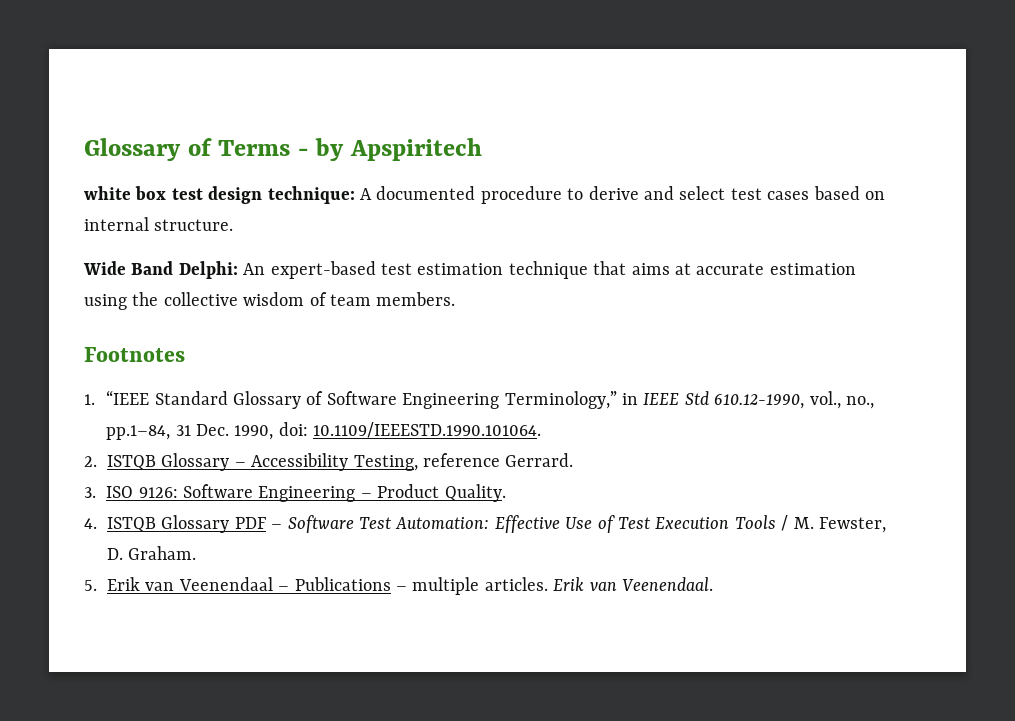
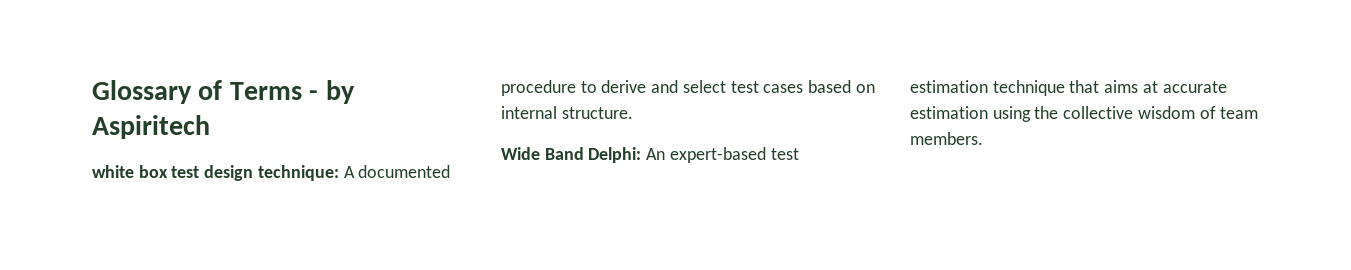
[349,138,482,161] Apspiritech -> [92,115,210,139] Aspiritech
[84,347,185,362] [84,390,874,409] [106,422,542,440] [84,453,574,471] [84,484,506,502] [84,515,886,533] [107,546,197,560] [84,577,713,595] // Footnotes // 1. “IEEE Standard Glossary of Software Engineering Terminology,” in IEEE Std 610.12-1990, vol., no., pp.1–84, 31 Dec. 1990, doi: 10.1109/IEEESTD.1990.101064. // 2. ISTQB Glossary – Accessibility Testing, reference Gerrard. // 3. ISO 9126: Software Engineering – Product Quality. // 4. ISTQB Glossary PDF – Software Test Automation: Effective Use of Test Execution Tools / M. Fewster, D. Graham. // 5. Erik van Veenendaal – Publications – multiple articles. Erik van Veenendaal. -> (983, 138) none

